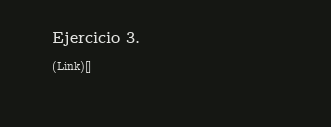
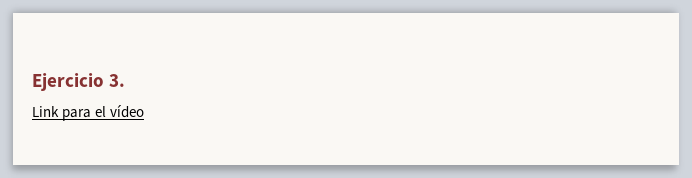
[52,61,91,73] (Link)[] -> [32,105,145,121] Link para el vídeo

